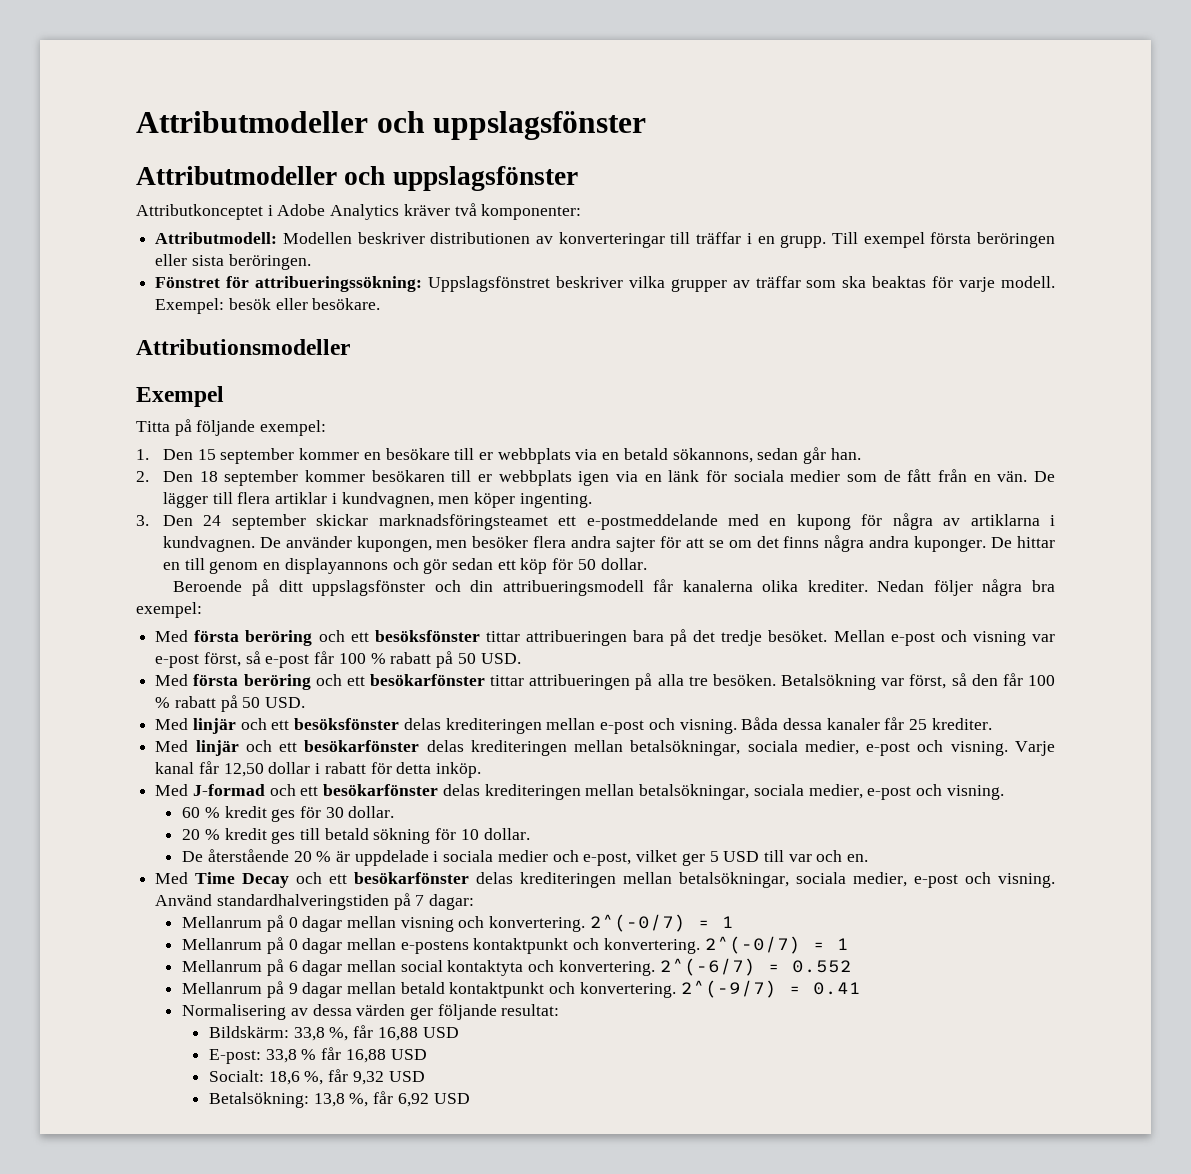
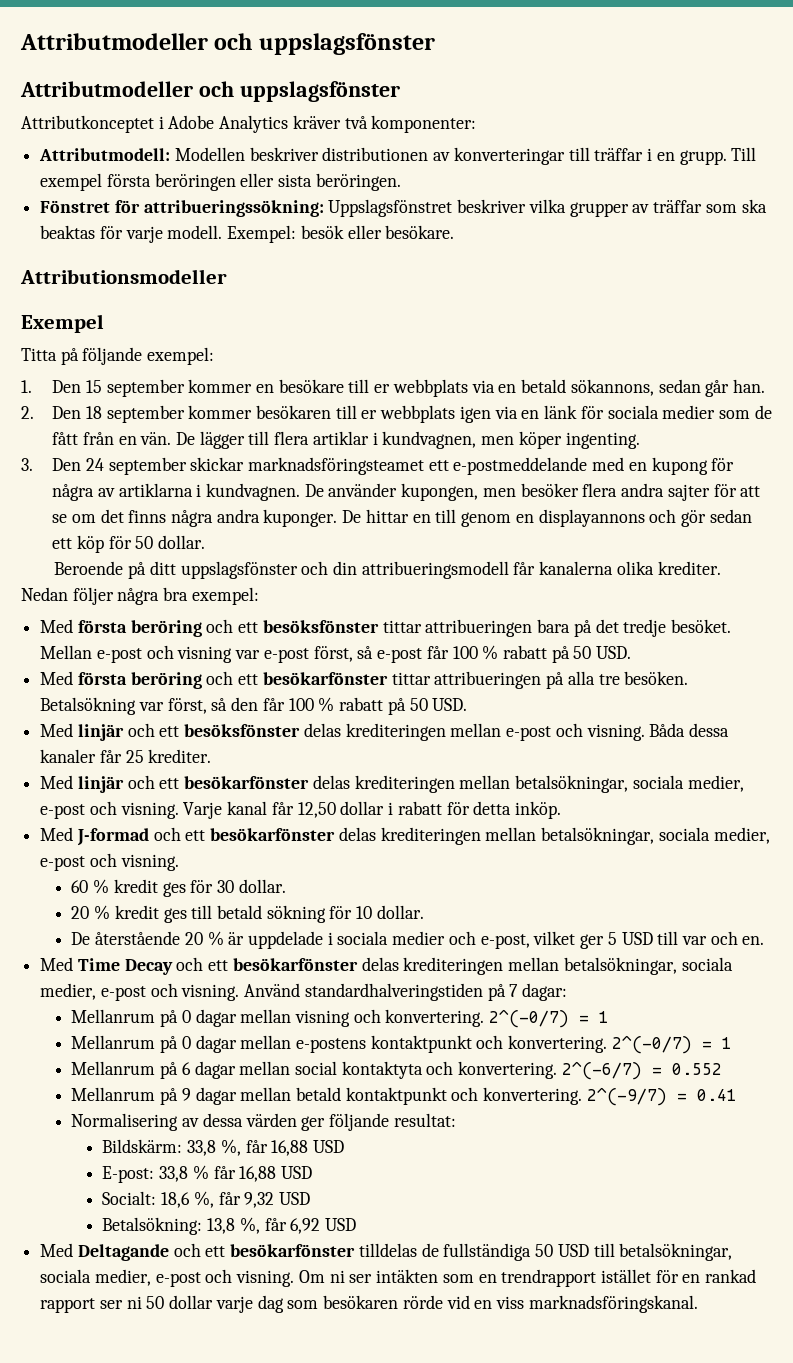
(470, 1098) none -> [40,1243,733,1261] [40,1269,757,1287] [40,1295,698,1313] // Med Deltagande och ett besökarfönster tilldelas de fullständiga 50 USD till betalsökningar, sociala medier, e-post och visning. Om ni ser intäkten som en trendrapport istället för en rankad rapport ser ni 50 dollar varje dag som besökaren rörde vid en viss marknadsföringskanal.

